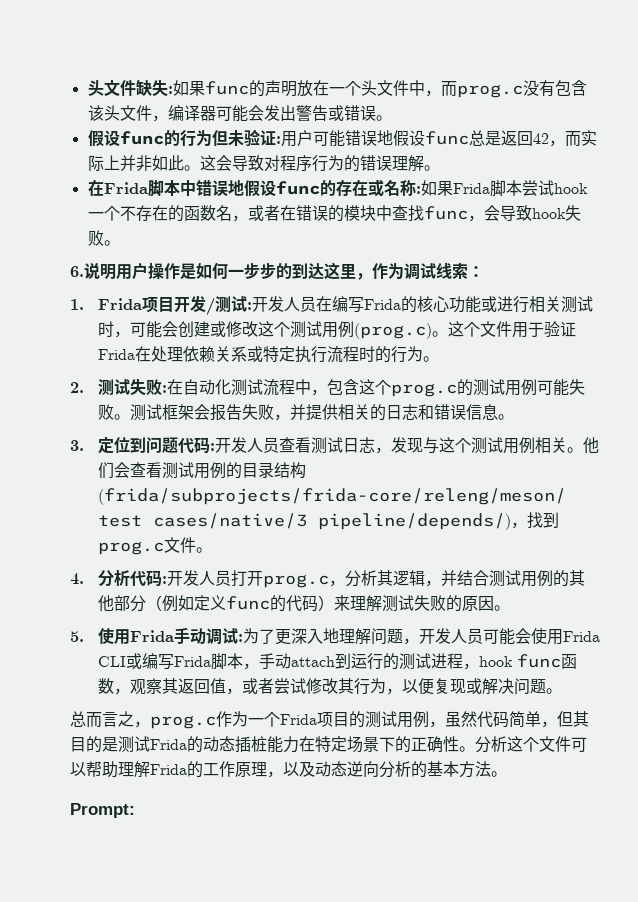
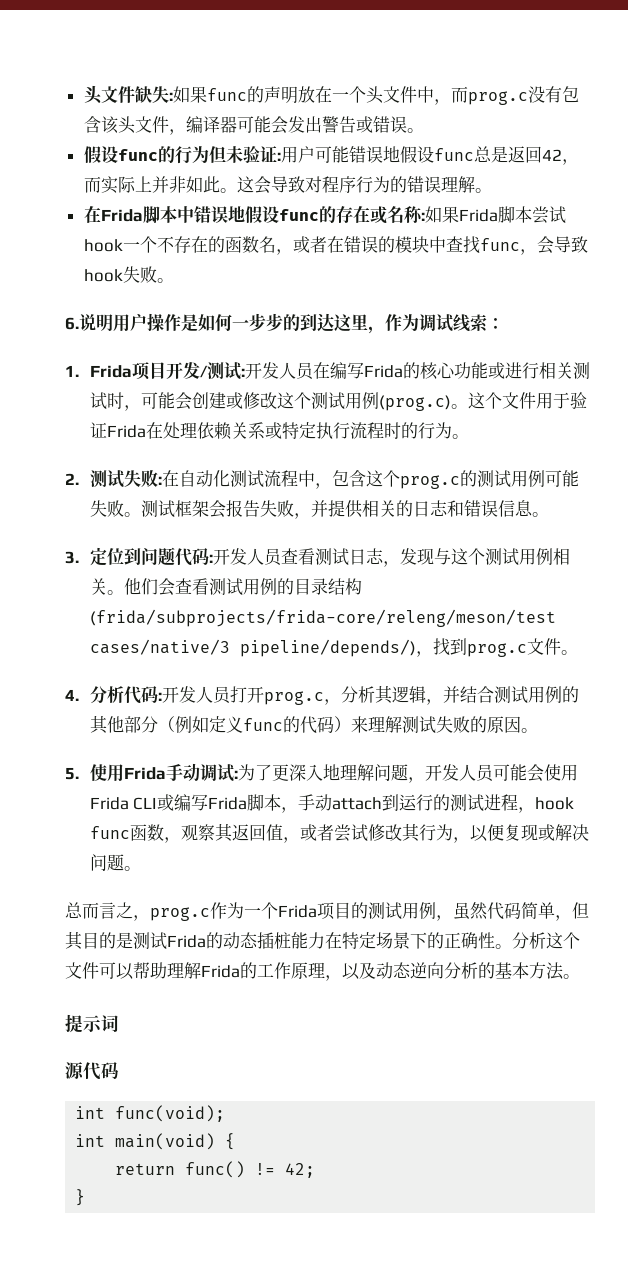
[70,803,135,818] Prompt: -> [65,1014,119,1033] [65,1062,119,1080] [75,1105,226,1122] [75,1133,236,1150] [115,1161,316,1178] [75,1189,86,1206] 提示词 // 源代码 // int func(void); // int main(void) { // return func() != 42; // }

